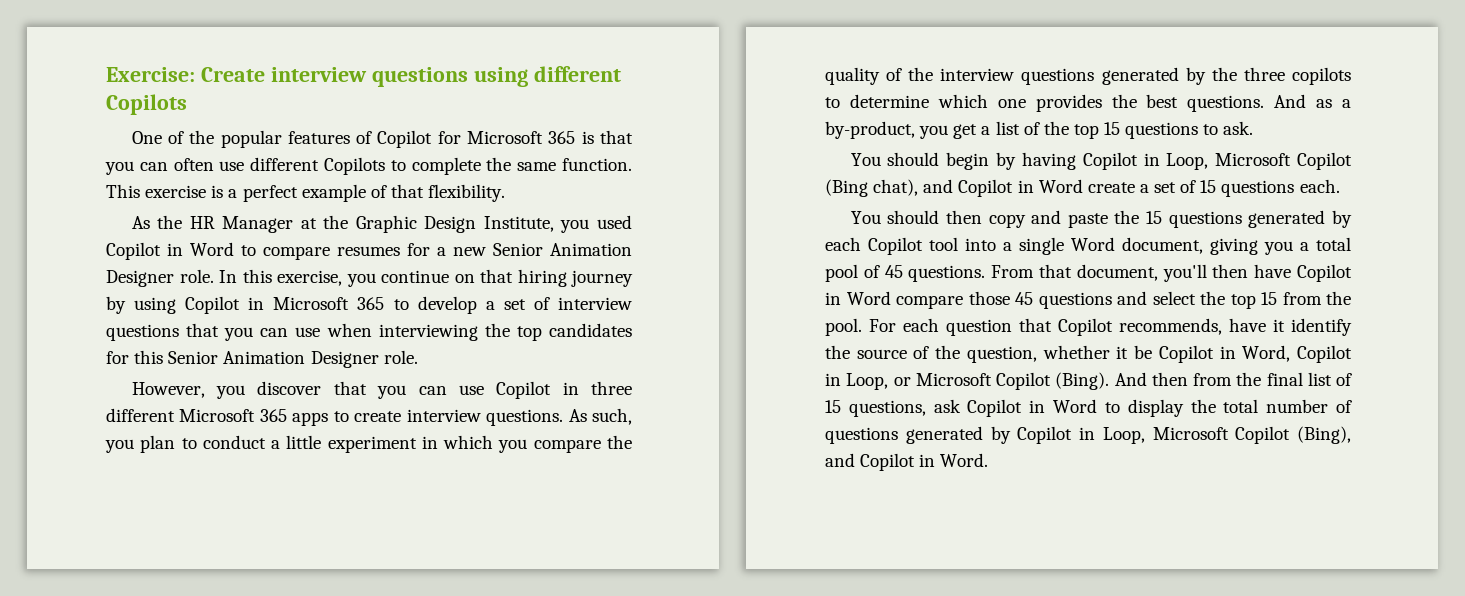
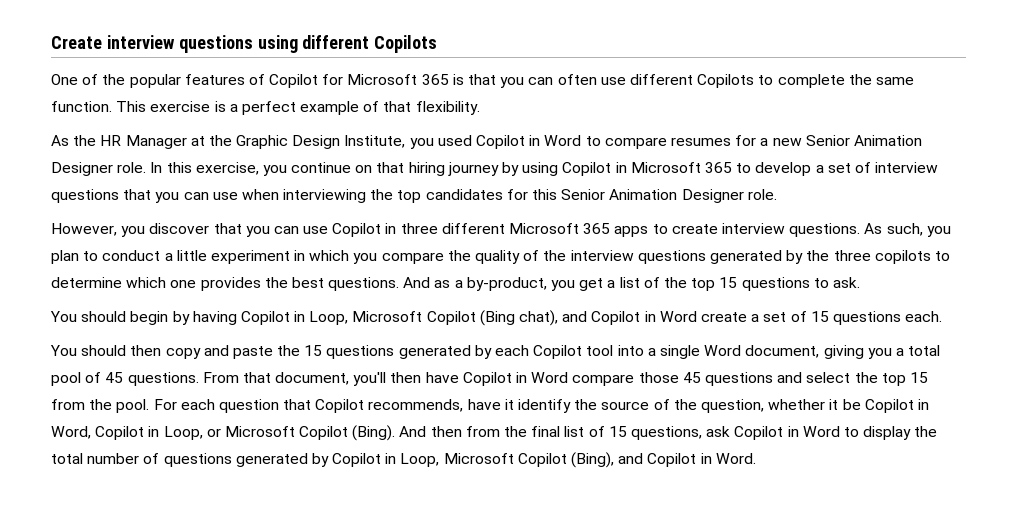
[106,67,195,82] Exercise: -> (51, 42) none

